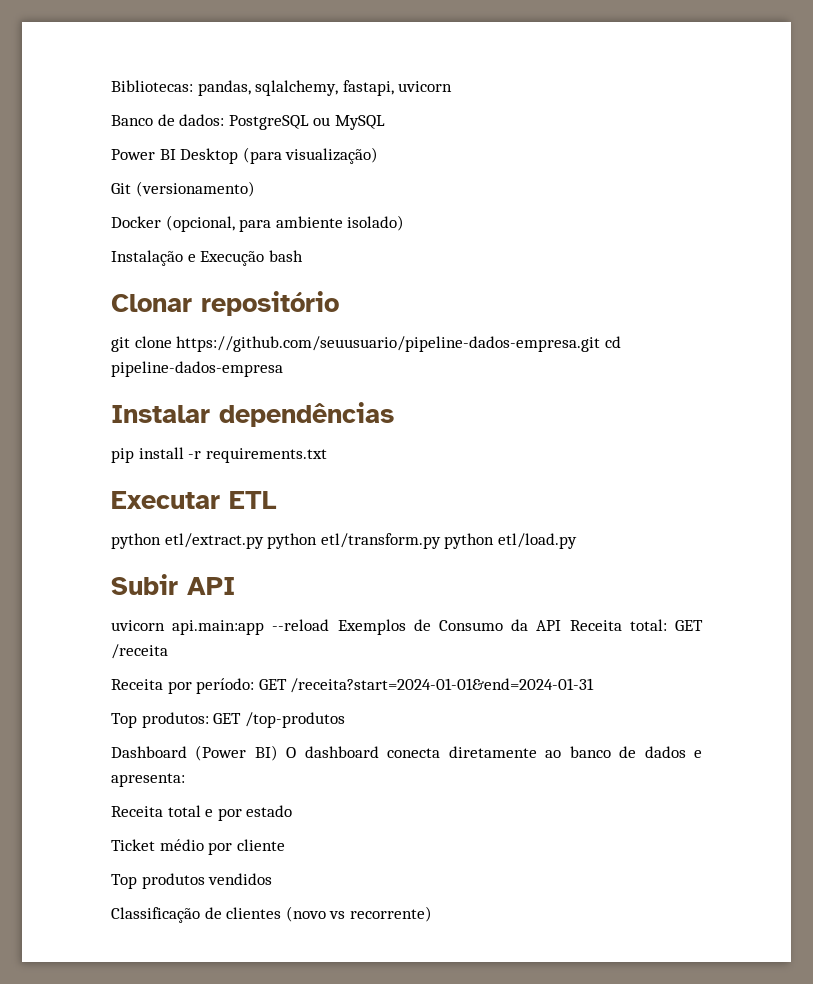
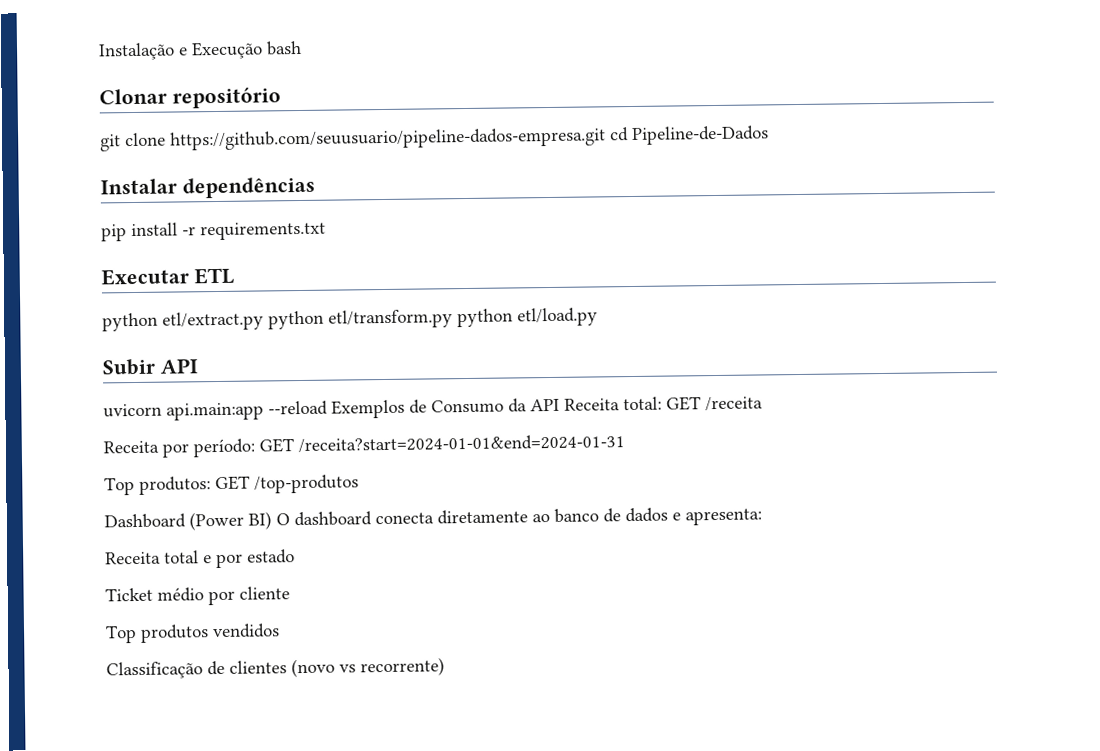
[111,80,453,96] [111,114,385,130] [111,147,379,164] [111,181,255,197] [111,215,405,232] Bibliotecas: pandas, sqlalchemy, fastapi, uvicorn // Banco de dados: PostgreSQL ou MySQL // Power BI Desktop (para visualização) // Git (versionamento) // Docker (opcional, para ambiente isolado) // -> (98, 51) none
[111,361,283,377] pipeline-dados-empresa -> [632,125,769,145] Pipeline-de-Dados

